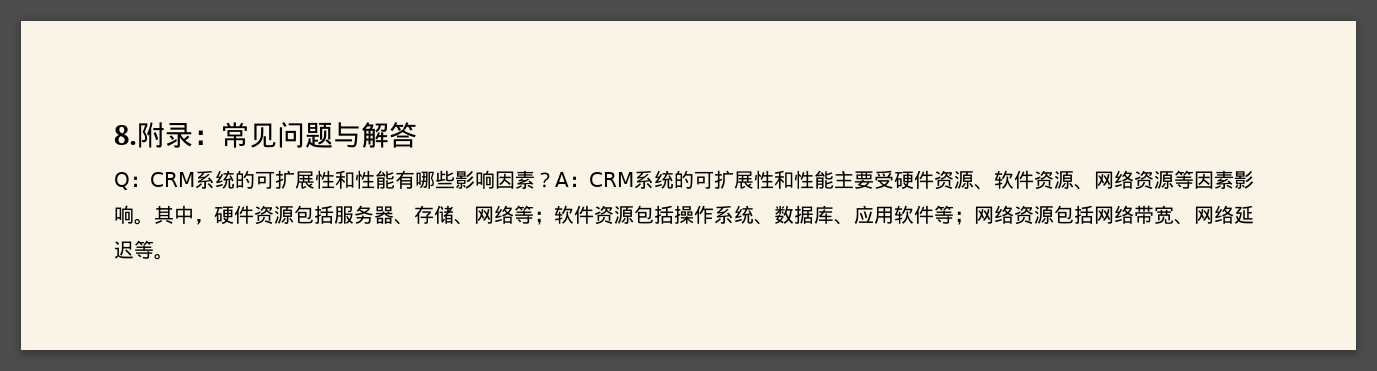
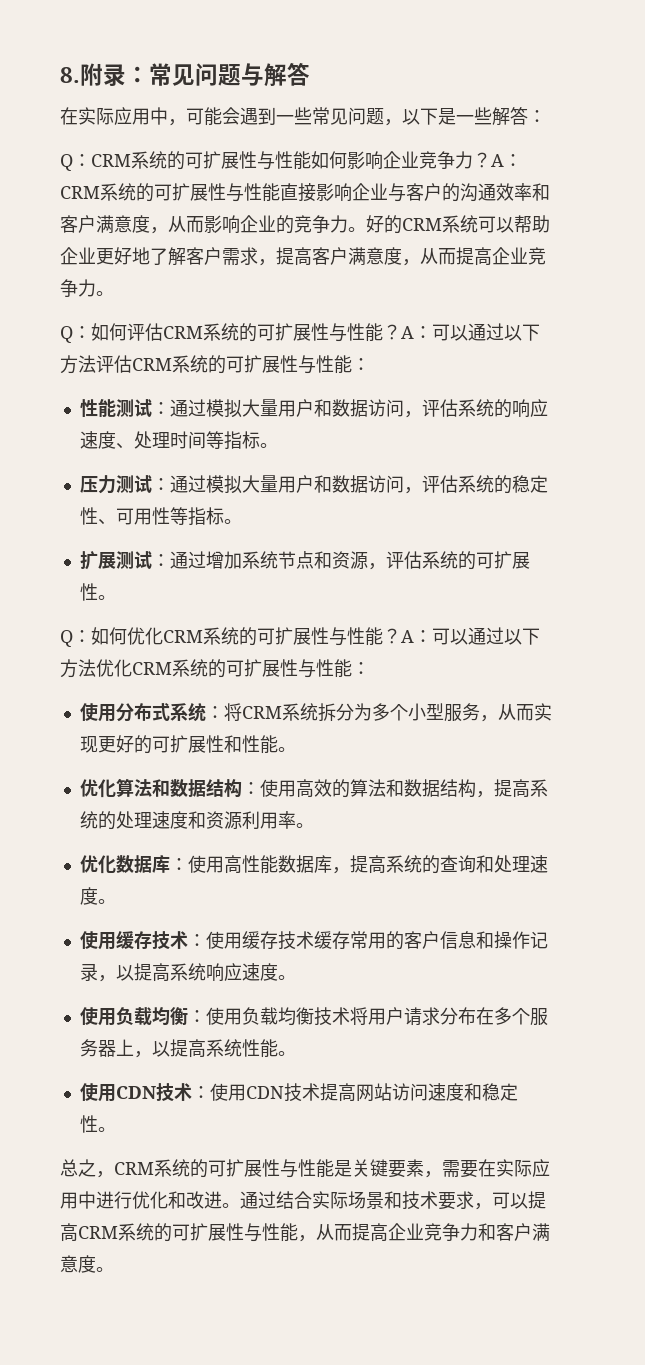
(417, 135) none -> [60,107,546,126] // 在实际应用中，可能会遇到一些常见问题，以下是一些解答：
[335,170,535,189] 和性能有哪些影响因素 -> [257,151,473,170] 与性能如何影响企业竞争力
[774,170,1254,190] [114,205,1254,225] [114,240,154,259] 和性能主要受硬件资源、软件资源、网络资源等因素影响。其中，硬件资源包括服务器、存储、网络等；软件资源包括操作系统、数据库、应用软件等；网络资源包括网络带宽、网络延迟等 -> [226,183,550,202] [60,215,550,234] [60,247,546,266] [60,279,114,297] [60,323,540,343] [60,355,370,374] [79,399,548,418] [79,431,278,450] [79,475,548,494] [79,507,242,526] [79,551,530,570] [79,583,116,601] [60,627,540,647] [60,659,370,678] [79,702,552,722] [79,735,296,754] [79,778,548,798] [79,811,314,830] [79,855,548,874] [79,887,116,905] [79,931,548,950] [79,963,296,982] [79,1007,548,1026] [79,1039,296,1058] [79,1083,518,1102] [79,1115,116,1133] [60,1159,550,1178] [60,1191,546,1210] [60,1223,550,1242] [60,1255,96,1273] 与性能直接影响企业与客户的沟通效率和客户满意度，从而影响企业的竞争力。好的CRM系统可以帮助企业更好地了解客户需求，提高客户满意度，从而提高企业竞争力。 // Q：如何评估CRM系统的可扩展性与性能？A：可以通过以下方法评估CRM系统的可扩展性与性能： // 性能测试：通过模拟大量用户和数据访问，评估系统的响应速度、处理时间等指标。 // 压力测试：通过模拟大量用户和数据访问，评估系统的稳定性、可用性等指标。 // 扩展测试：通过增加系统节点和资源，评估系统的可扩展性。 // Q：如何优化CRM系统的可扩展性与性能？A：可以通过以下方法优化CRM系统的可扩展性与性能： // 使用分布式系统：将CRM系统拆分为多个小型服务，从而实现更好的可扩展性和性能。 // 优化算法和数据结构：使用高效的算法和数据结构，提高系统的处理速度和资源利用率。 // 优化数据库：使用高性能数据库，提高系统的查询和处理速度。 // 使用缓存技术：使用缓存技术缓存常用的客户信息和操作记录，以提高系统响应速度。 // 使用负载均衡：使用负载均衡技术将用户请求分布在多个服务器上，以提高系统性能。 // 使用CDN技术：使用CDN技术提高网站访问速度和稳定性。 // 总之，CRM系统的可扩展性与性能是关键要素，需要在实际应用中进行优化和改进。通过结合实际场景和技术要求，可以提高CRM系统的可扩展性与性能，从而提高企业竞争力和客户满意度

